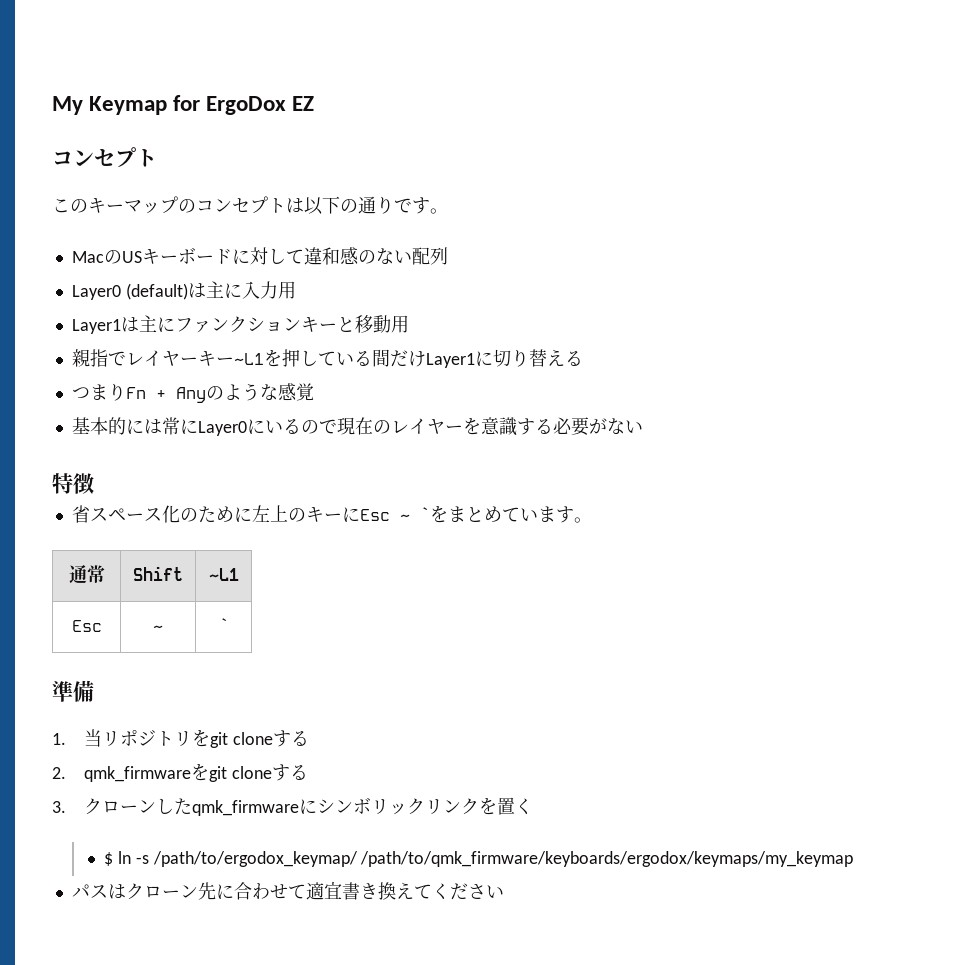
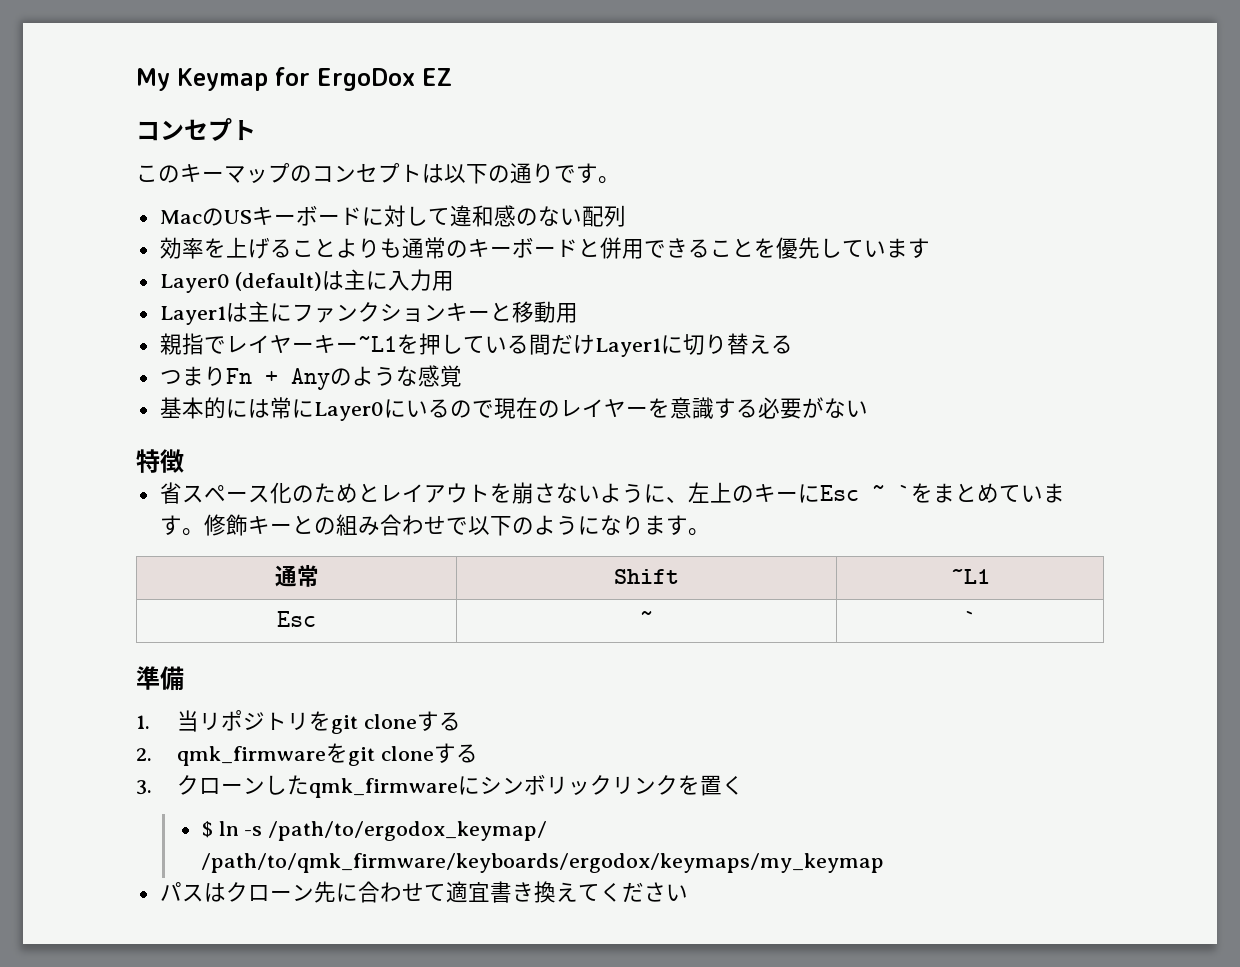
(448, 256) none -> [159,237,930,259] // 効率を上げることよりも通常のキーボードと併用できることを優先しています
[233,507,252,522] に -> [357,482,688,504] とレイアウトを崩さないように、
(592, 520) none -> [203,514,710,536] 修飾キーとの組み合わせで以下のようになります。

